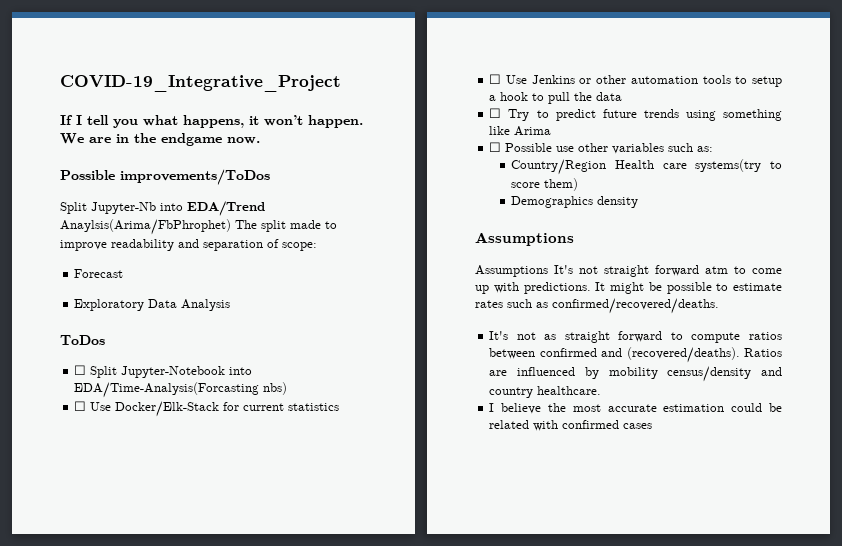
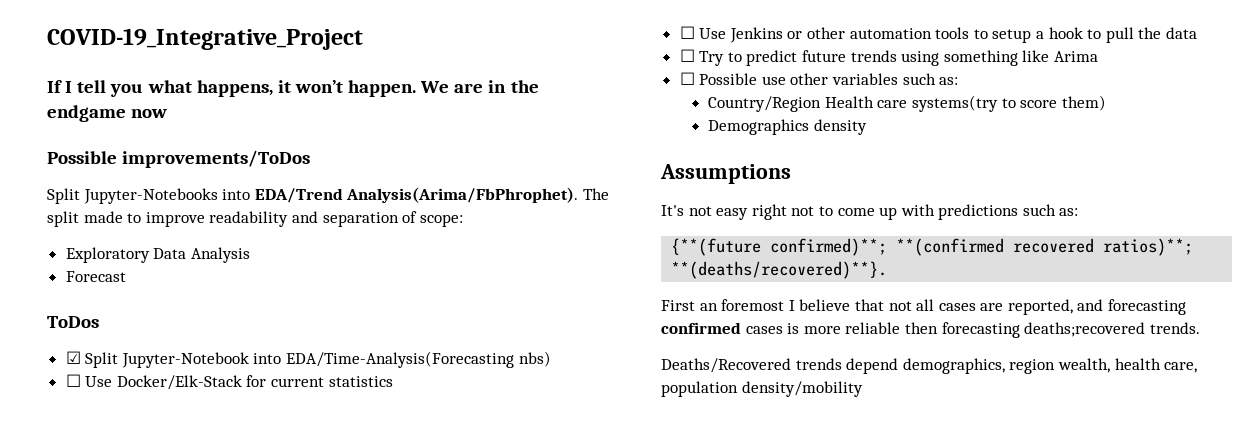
[227,137,260,144] now. -> [131,109,168,118] now
[91,202,156,214] Jupyter-Nb -> [83,188,218,204] Jupyter-Notebooks
[60,219,231,235] Anaylsis(Arima/FbPhrophet) -> [346,187,579,203] Analysis(Arima/FbPhrophet).
[74,269,124,278] // Forecast -> (463, 220) none
(231, 305) none -> [65,271,126,282] // Forecast
[74,365,87,375] ☐ -> [65,351,81,364] ☑
[74,382,260,398] EDA/Time-Analysis(Forcasting -> [286,351,515,368] EDA/Time-Analysis(Forecasting
[475,265,728,277] Assumptions It's not straight forward atm -> [661,204,815,220] It's not easy right not
[523,282,782,294] [475,298,719,314] [489,331,782,343] [489,347,782,363] [489,366,782,382] [489,386,602,398] [489,403,782,414] [489,420,653,431] predictions. It might be possible to estimate rates such as confirmed/recovered/deaths. // It's not as straight forward to compute ratios between confirmed and (recovered/deaths). Ratios are influenced by mobility census/density and country healthcare. // I believe the most accurate estimation could be related with confirmed cases -> [938,204,1079,220] [671,238,1194,256] [671,261,888,279] [661,299,1187,315] [661,322,1200,338] [661,358,1198,374] [661,381,863,397] predictions such as: // {**(future confirmed)**; **(confirmed recovered ratios)**; **(deaths/recovered)**}. // First an foremost I believe that not all cases are reported, and forecasting confirmed cases is more reliable then forecasting deaths;recovered trends. // Deaths/Recovered trends depend demographics, region wealth, health care, population density/mobility

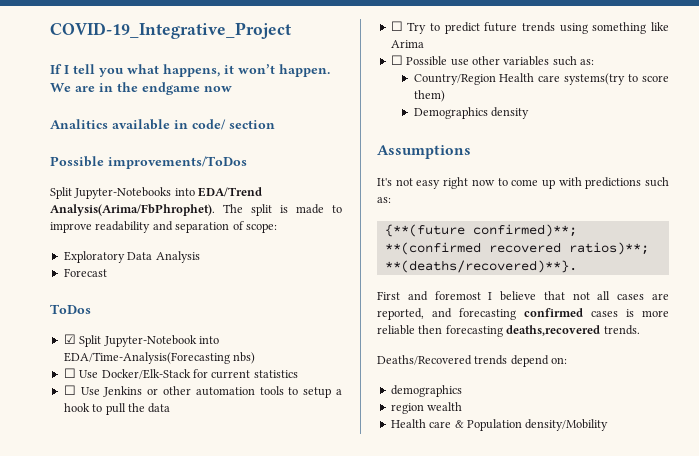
(168, 113) none -> [50,119,275,130] // Analitics available in code/ section
(79, 219) none -> [280,205,288,213] is
[791,206,815,216] not -> [471,179,495,186] now
[699,303,718,311] an -> [407,291,428,301] and
[1024,322,1146,337] deaths;recovered -> [506,325,601,336] deaths,recovered
[902,358,1198,374] [661,381,863,397] demographics, region wealth, health care, population density/mobility -> [551,357,568,364] [390,385,462,397] [390,402,463,414] [390,419,609,431] on: // demographics // region wealth // Health care & Population density/Mobility

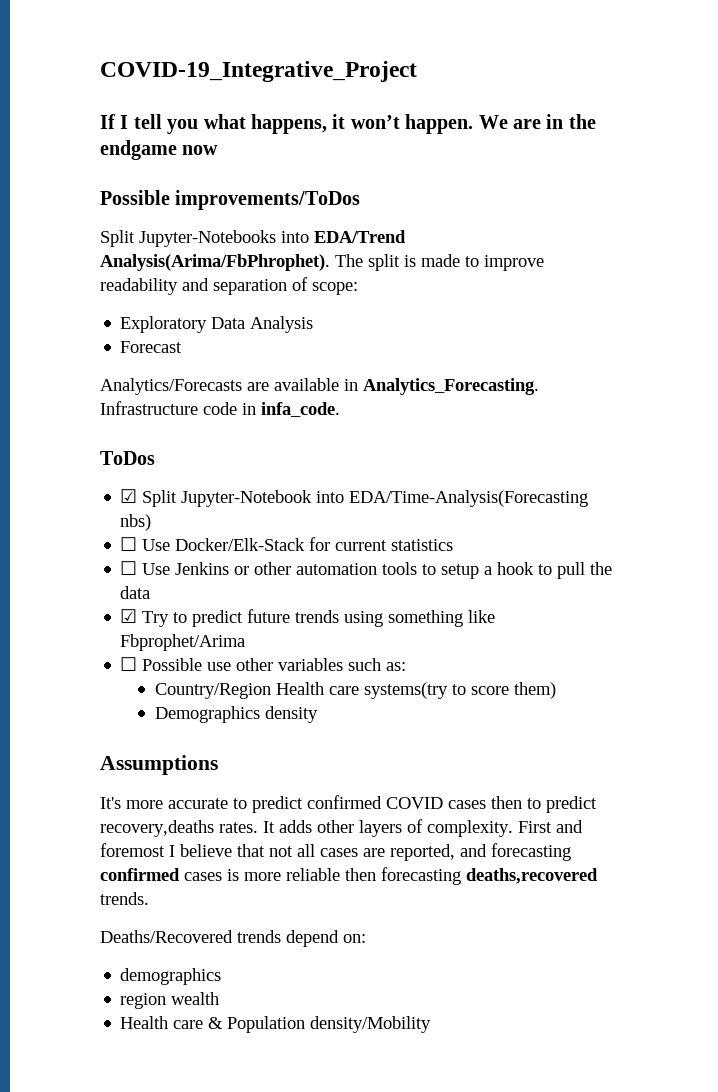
[50,119,275,130] // Analitics available in code/ section -> (219, 150) none
(107, 272) none -> [100,378,539,395] [100,401,340,417] // Analytics/Forecasts are available in Analytics_Forecasting. Infrastructure code in infa_code.
[390,21,403,31] ☐ -> [120,609,138,623] ☑
[390,40,424,48] Arima -> [120,634,246,651] Fbprophet/Arima
[395,177,669,189] [377,197,391,203] [384,224,577,237] [384,242,649,255] [384,260,577,273] not easy right now to come up with predictions such as: // {**(future confirmed)**; **(confirmed recovered ratios)**; **(deaths/recovered)**}. // -> [126,795,597,813] [100,819,513,837] more accurate to predict confirmed COVID cases then to predict recovery,deaths rates. It adds other layers of complexity.

